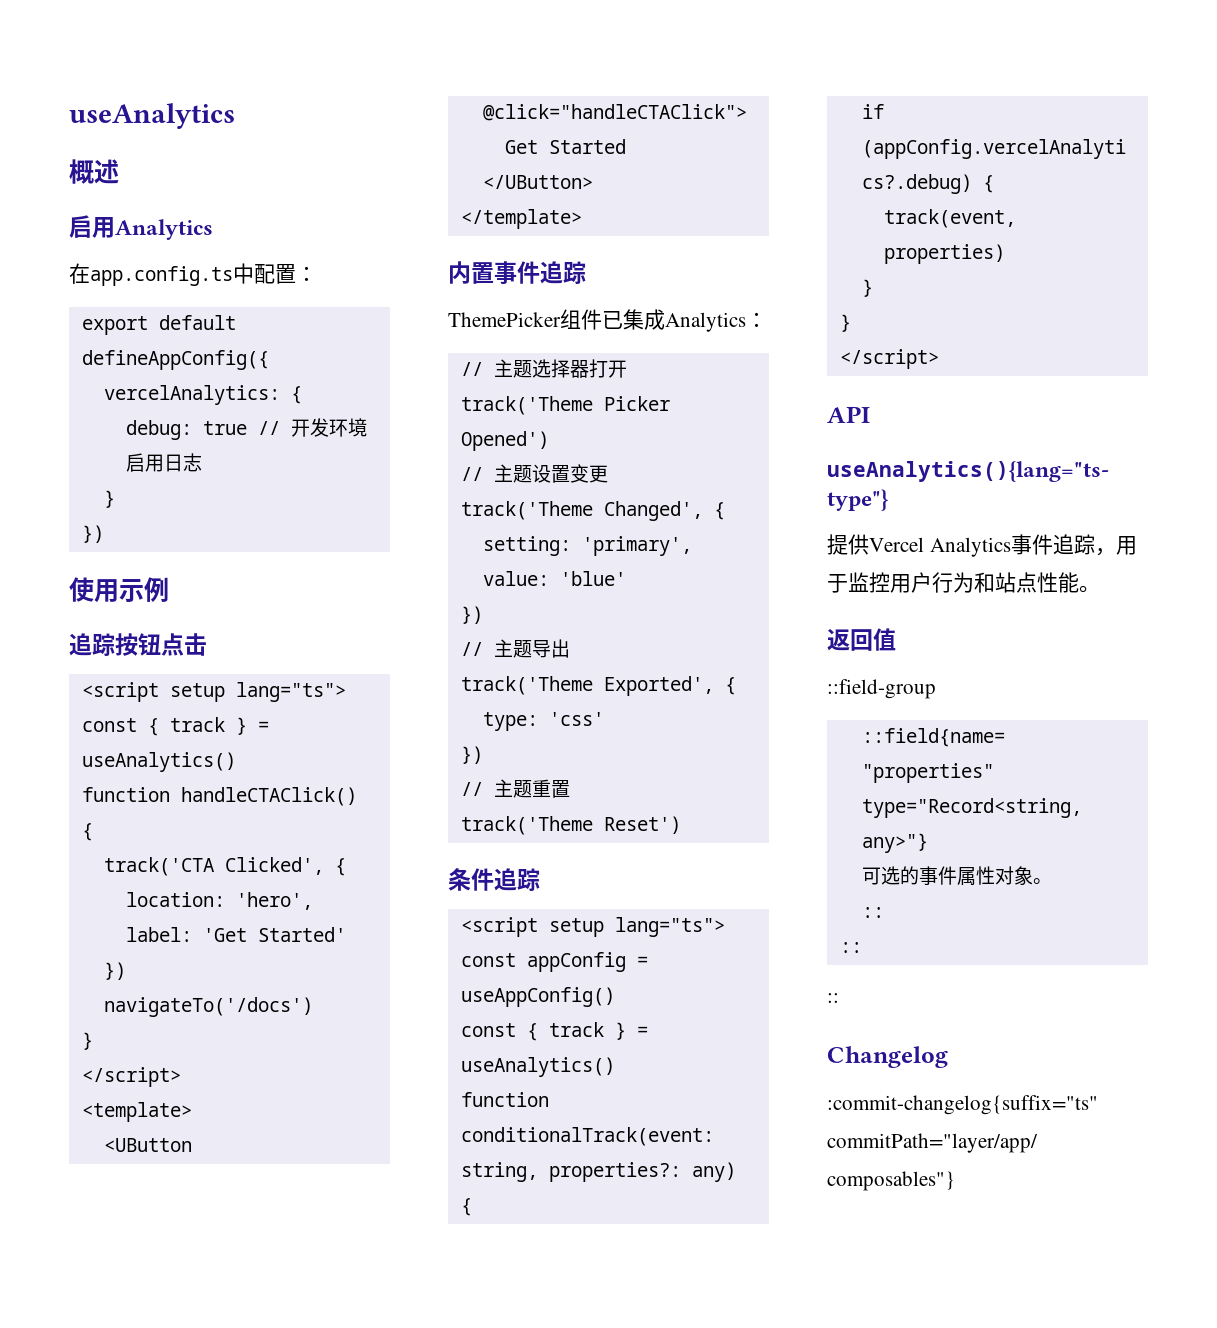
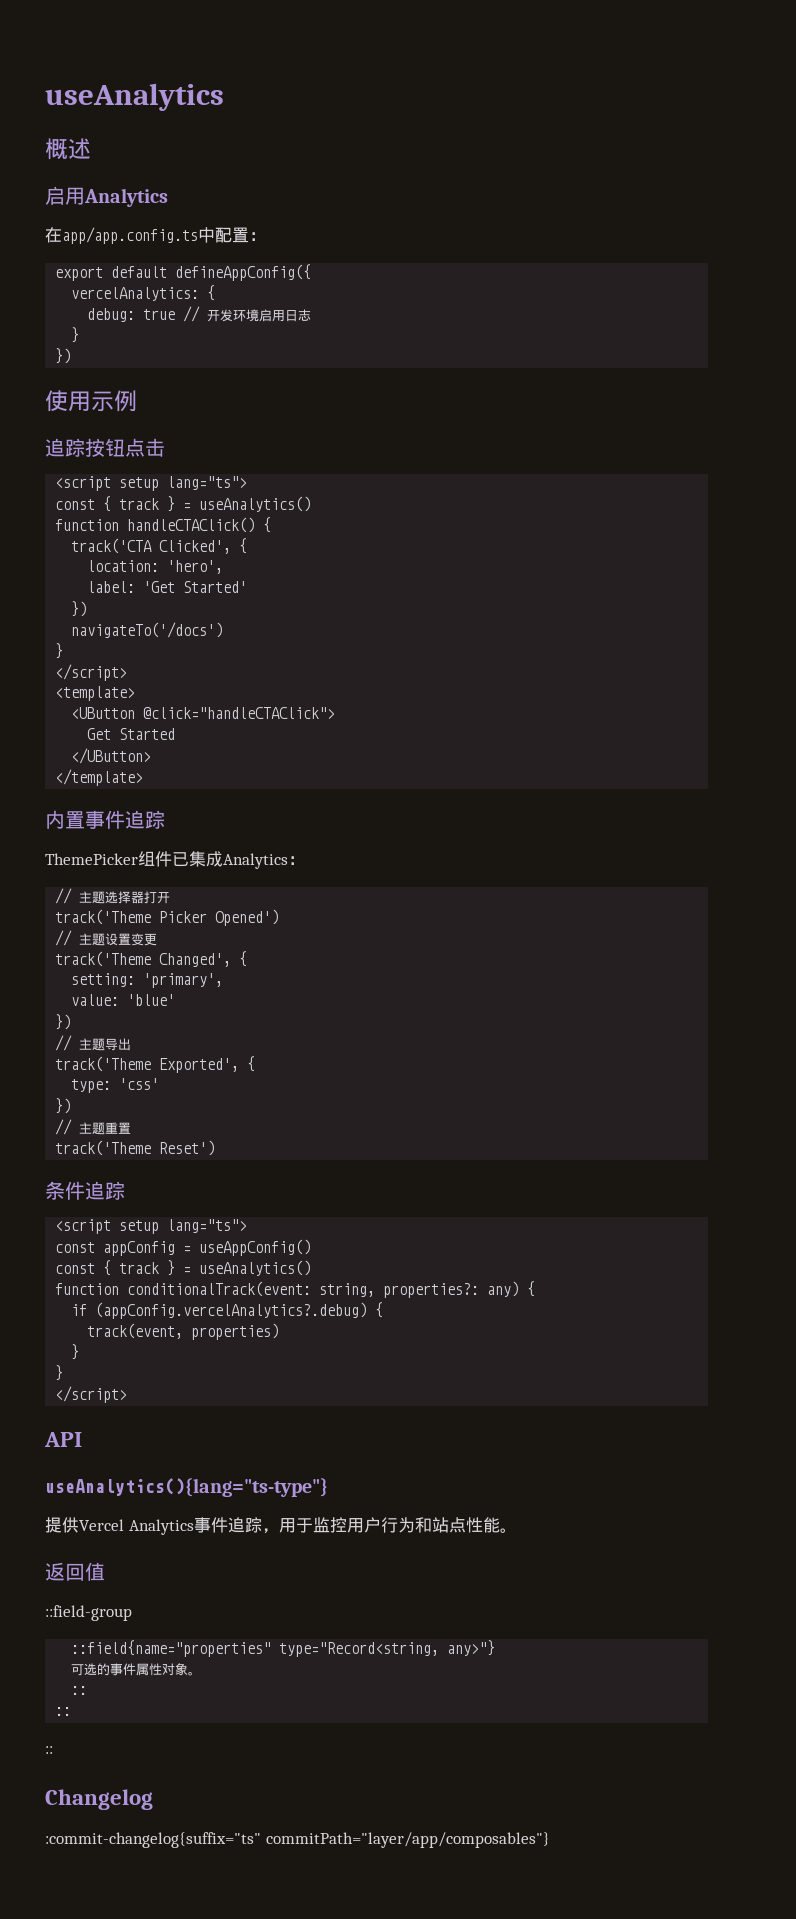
[90,266,233,286] app.config.ts -> [62,227,198,244] app/app.config.ts

